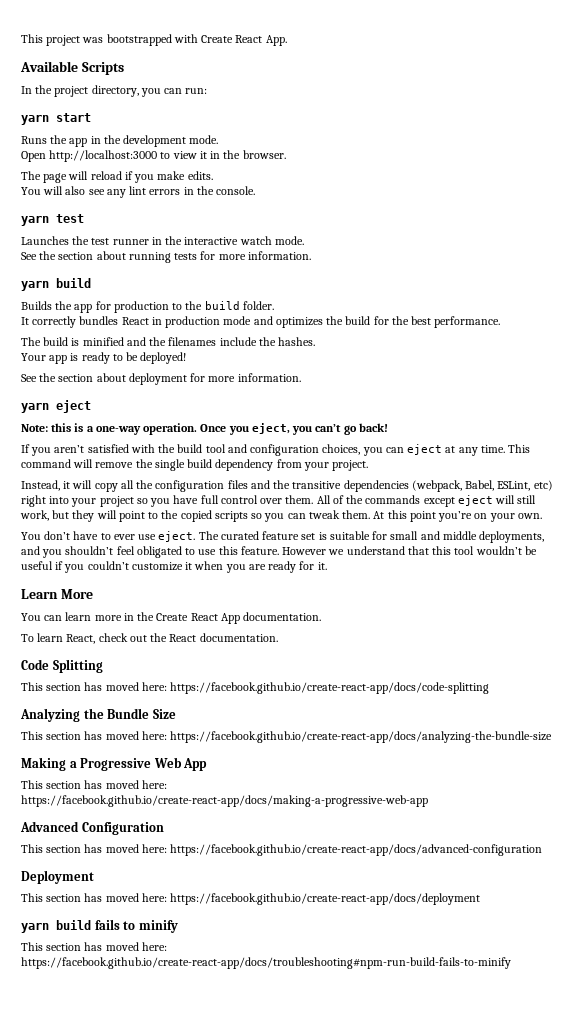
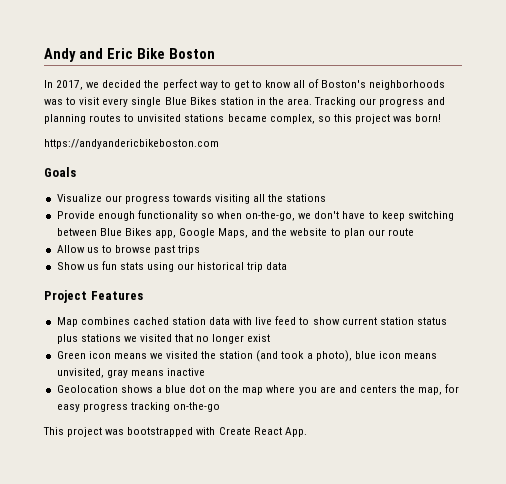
(21, 38) none -> [44,48,215,62] [44,79,446,90] [44,97,446,107] [44,114,442,124] [44,139,219,149] [44,167,76,177] [56,194,327,204] [56,210,454,221] [56,228,414,238] [56,245,201,255] [56,261,288,272] [44,290,143,303] [56,316,447,327] [56,334,271,344] [56,350,438,362] [56,368,205,378] [56,384,460,395] [56,402,220,412] Andy and Eric Bike Boston // In 2017, we decided the perfect way to get to know all of Boston's neighborhoods was to visit every single Blue Bikes station in the area. Tracking our progress and planning routes to unvisited stations became complex, so this project was born! // https://andyandericbikeboston.com // Goals // Visualize our progress towards visiting all the stations // Provide enough functionality so when on-the-go, we don't have to keep switching between Blue Bikes app, Google Maps, and the website to plan our route // Allow us to browse past trips // Show us fun stats using our historical trip data // Project Features // Map combines cached station data with live feed to show current station status plus stations we visited that no longer exist // Green icon means we visited the station (and took a photo), blue icon means unvisited, gray means inactive // Geolocation shows a blue dot on the map where you are and centers the map, for easy progress tracking on-the-go //
[20,61,124,75] [21,85,208,97] [21,113,91,125] [21,135,219,147] [21,150,286,162] [21,171,213,183] [21,186,256,198] [21,214,84,226] [21,236,304,245] [21,251,311,263] [21,278,91,291] [21,301,274,313] [21,316,501,328] [21,337,316,346] [21,352,187,364] [21,373,301,385] [21,400,91,413] [21,423,388,435] [21,444,531,456] [21,459,369,471] [21,480,553,492] [21,495,537,507] [20,510,542,522] [21,531,545,543] [21,546,537,558] [21,561,327,573] [21,589,93,599] [21,612,322,624] [21,633,278,644] [21,659,103,673] [21,682,490,694] [20,708,176,722] [21,731,553,743] [21,757,208,771] [21,780,167,789] [21,795,428,807] [20,821,164,835] [21,844,543,856] [21,870,94,884] [21,893,481,905] [21,919,178,933] [21,942,167,951] [21,957,511,969] // Available Scripts // In the project directory, you can run: // yarn start // Runs the app in the development mode. // Open http://localhost:3000 to view it in the browser. // The page will reload if you make edits. // You will also see any lint errors in the console. // yarn test // Launches the test runner in the interactive watch mode. // See the section about running tests for more information. // yarn build // Builds the app for production to the build folder. // It correctly bundles React in production mode and optimizes the build for the best performance. // The build is minified and the filenames include the hashes. // Your app is ready to be deployed! // See the section about deployment for more information. // yarn eject // Note: this is a one-way operation. Once you eject, you can’t go back! // If you aren’t satisfied with the build tool and configuration choices, you can eject at any time. This command will remove the single build dependency from your project. // Instead, it will copy all the configuration files and the transitive dependencies (webpack, Babel, ESLint, etc) right into your project so you have full control over them. All of the commands except eject will still work, but they will point to the copied scripts so you can tweak them. At this point you’re on your own. // You don’t have to ever use eject. The curated feature set is suitable for small and middle deployments, and you shouldn’t feel obligated to use this feature. However we understand that this tool wouldn’t be useful if you couldn’t customize it when you are ready for it. // Learn More // You can learn more in the Create React App documentation. // To learn React, check out the React documentation. // Code Splitting // This section has moved here: https://facebook.github.io/create-react-app/docs/code-splitting // Analyzing the Bundle Size // This section has moved here: https://facebook.github.io/create-react-app/docs/analyzing-the-bundle-size // Making a Progressive Web App // This section has moved here: https://facebook.github.io/create-react-app/docs/making-a-progressive-web-app // Advanced Configuration // This section has moved here: https://facebook.github.io/create-react-app/docs/advanced-configuration // Deployment // This section has moved here: https://facebook.github.io/create-react-app/docs/deployment // yarn build fails to minify // This section has moved here: https://facebook.github.io/create-react-app/docs/troubleshooting#npm-run-build-fails-to-minify -> (307, 432) none

